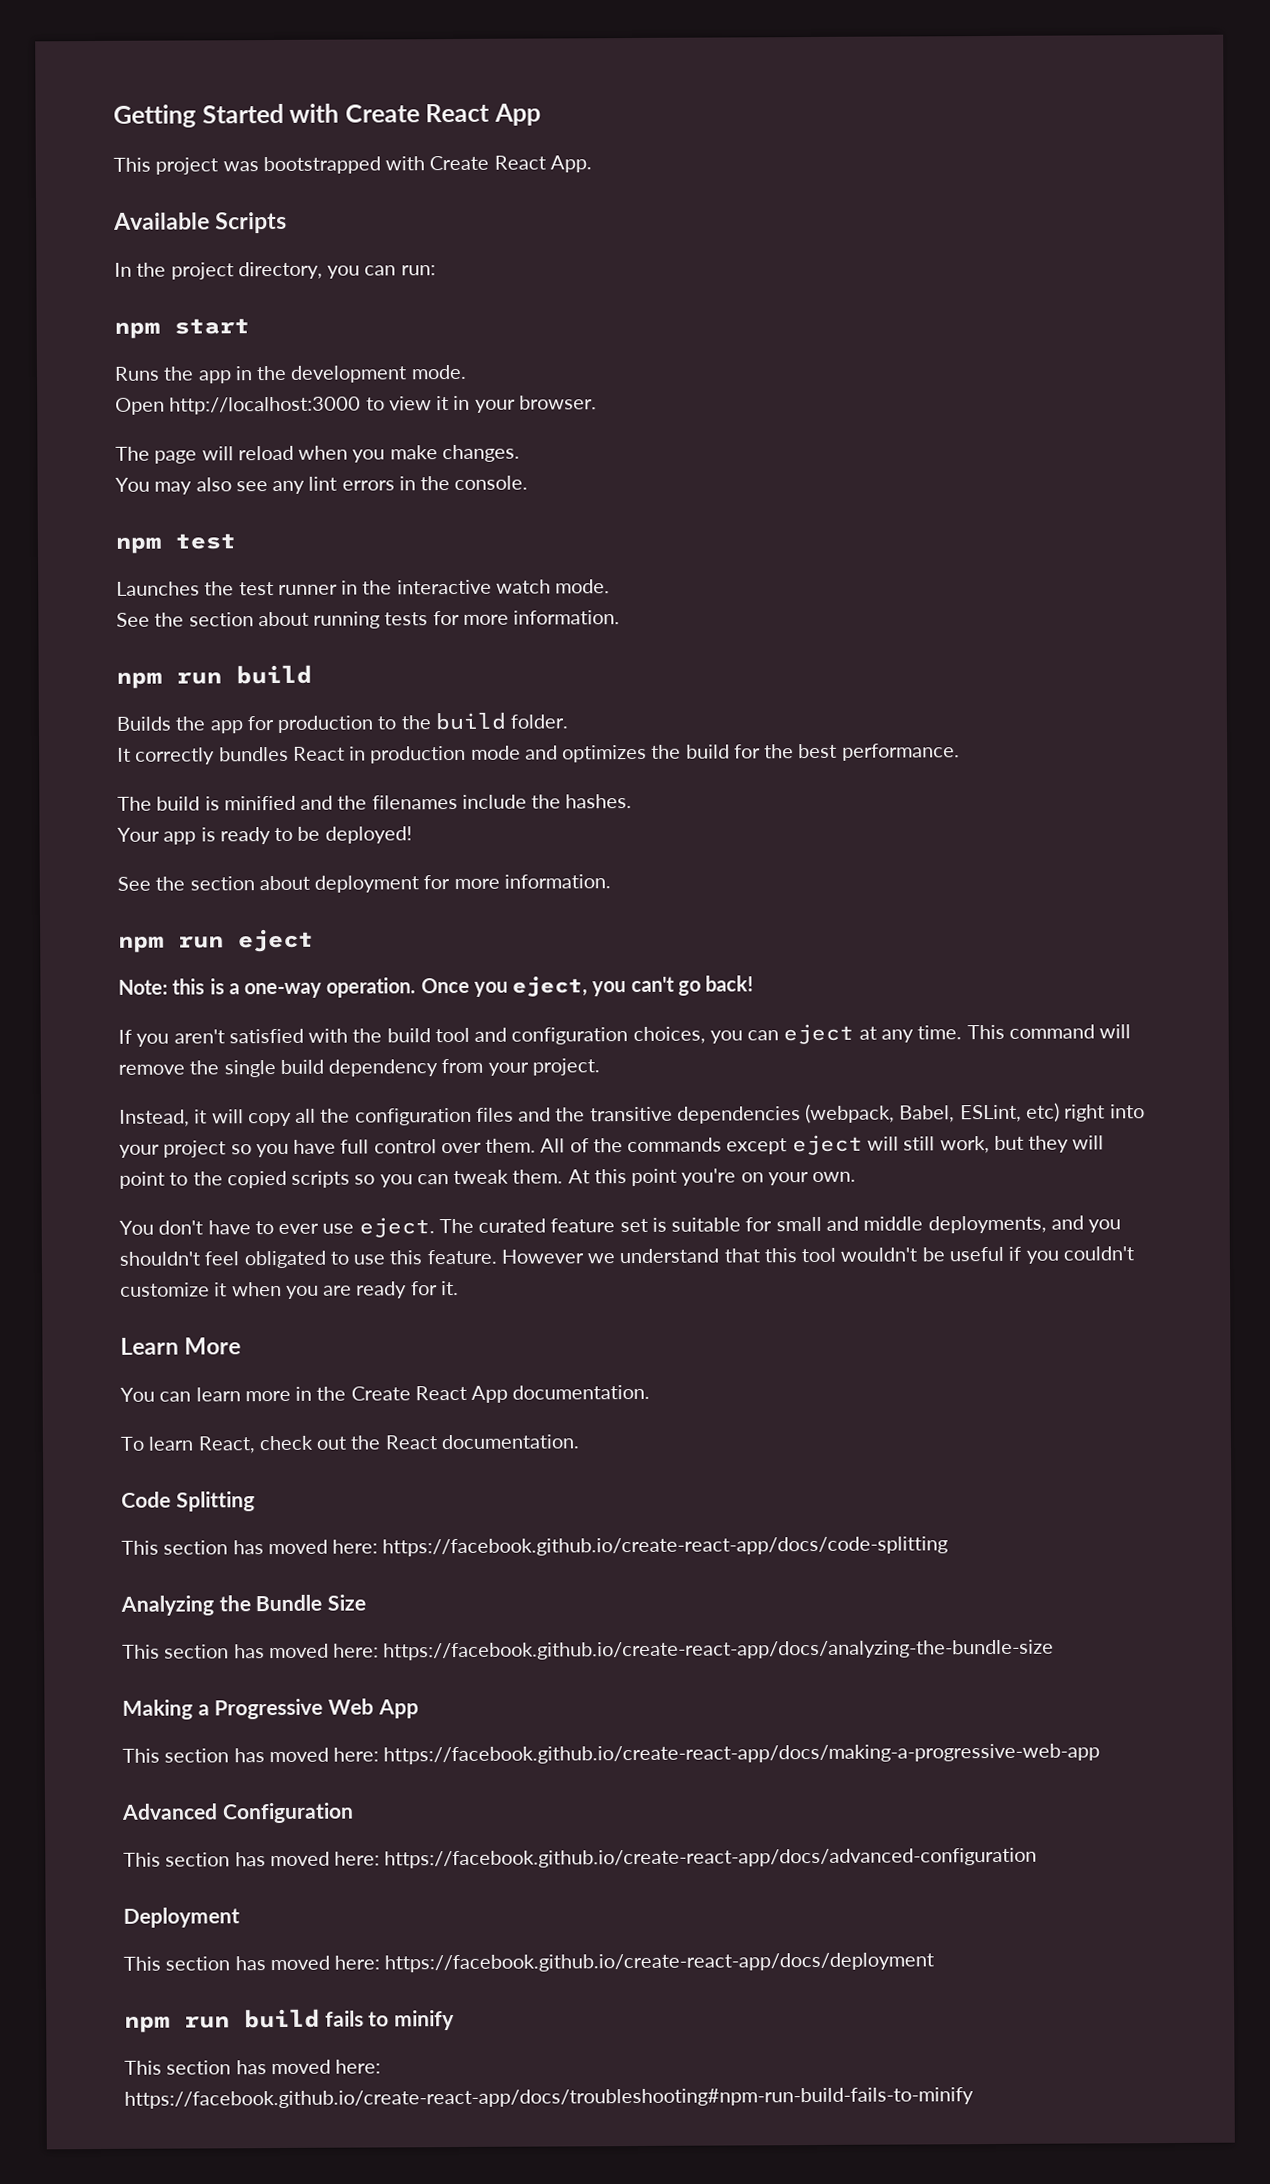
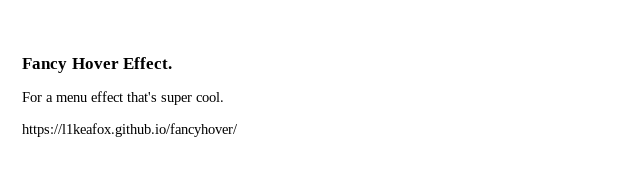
[113,103,542,128] [113,155,592,175] [113,211,288,234] [114,261,436,280] [114,318,250,339] [114,364,467,384] [115,395,597,415] [115,444,520,464] [115,475,529,495] [115,533,236,554] [116,579,611,596] [116,610,621,629] [116,664,312,689] [116,712,569,734] [117,743,960,765] [117,794,633,811] [117,826,412,845] [117,874,611,893] [118,928,314,953] [118,975,755,999] [118,1023,1132,1047] [118,1058,600,1078] [119,1102,1145,1127] [119,1134,1105,1158] [119,1168,857,1189] [119,1215,1122,1238] [119,1246,1134,1269] [120,1280,459,1299] [120,1337,242,1355] [120,1384,651,1403] [120,1434,579,1454] [121,1491,255,1512] [121,1536,949,1557] [120,1594,367,1616] [122,1639,1055,1661] [122,1698,419,1720] [122,1743,1101,1765] [121,1802,354,1824] [123,1847,1038,1869] [123,1907,240,1928] [123,1952,935,1973] [124,2008,456,2033] [124,2059,382,2075] [124,2087,974,2109] Getting Started with Create React App // This project was bootstrapped with Create React App. // Available Scripts // In the project directory, you can run: // npm start // Runs the app in the development mode. // Open http://localhost:3000 to view it in your browser. // The page will reload when you make changes. // You may also see any lint errors in the console. // npm test // Launches the test runner in the interactive watch mode. // See the section about running tests for more information. // npm run build // Builds the app for production to the build folder. // It correctly bundles React in production mode and optimizes the build for the best performance. // The build is minified and the filenames include the hashes. // Your app is ready to be deployed! // See the section about deployment for more information. // npm run eject // Note: this is a one-way operation. Once you eject, you can't go back! // If you aren't satisfied with the build tool and configuration choices, you can eject at any time. This command will remove the single build dependency from your project. // Instead, it will copy all the configuration files and the transitive dependencies (webpack, Babel, ESLint, etc) right into your project so you have full control over them. All of the commands except eject will still work, but they will point to the copied scripts so you can tweak them. At this point you're on your own. // You don't have to ever use eject. The curated feature set is suitable for small and middle deployments, and you shouldn't feel obligated to use this feature. However we understand that this tool wouldn't be useful if you couldn't customize it when you are ready for it. // Learn More // You can learn more in the Create React App documentation. // To learn React, check out the React documentation. // Code Splitting // This section has moved here: https://facebook.github.io/create-react-app/docs/code-splitting // Analyzing the Bundle Size // This section has moved here: https://facebook.github.io/create-react-app/docs/analyzing-the-bundle-size // Making a Progressive Web App // This section has moved here: https://facebook.github.io/create-react-app/docs/making-a-progressive-web-app // Advanced Configuration // This section has moved here: https://facebook.github.io/create-react-app/docs/advanced-configuration // Deployment // This section has moved here: https://facebook.github.io/create-react-app/docs/deployment // npm run build fails to minify // This section has moved here: https://facebook.github.io/create-react-app/docs/troubleshooting#npm-run-build-fails-to-minify -> [22,57,173,73] [22,91,224,105] [22,123,238,137] Fancy Hover Effect. // For a menu effect that's super cool. // https://l1keafox.github.io/fancyhover/

